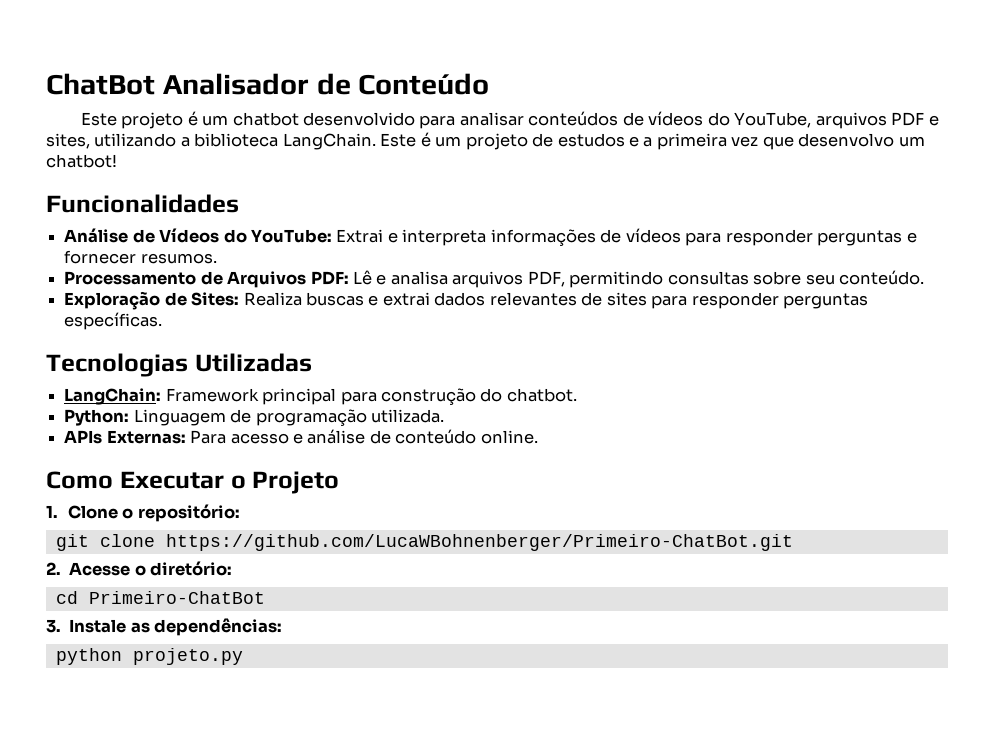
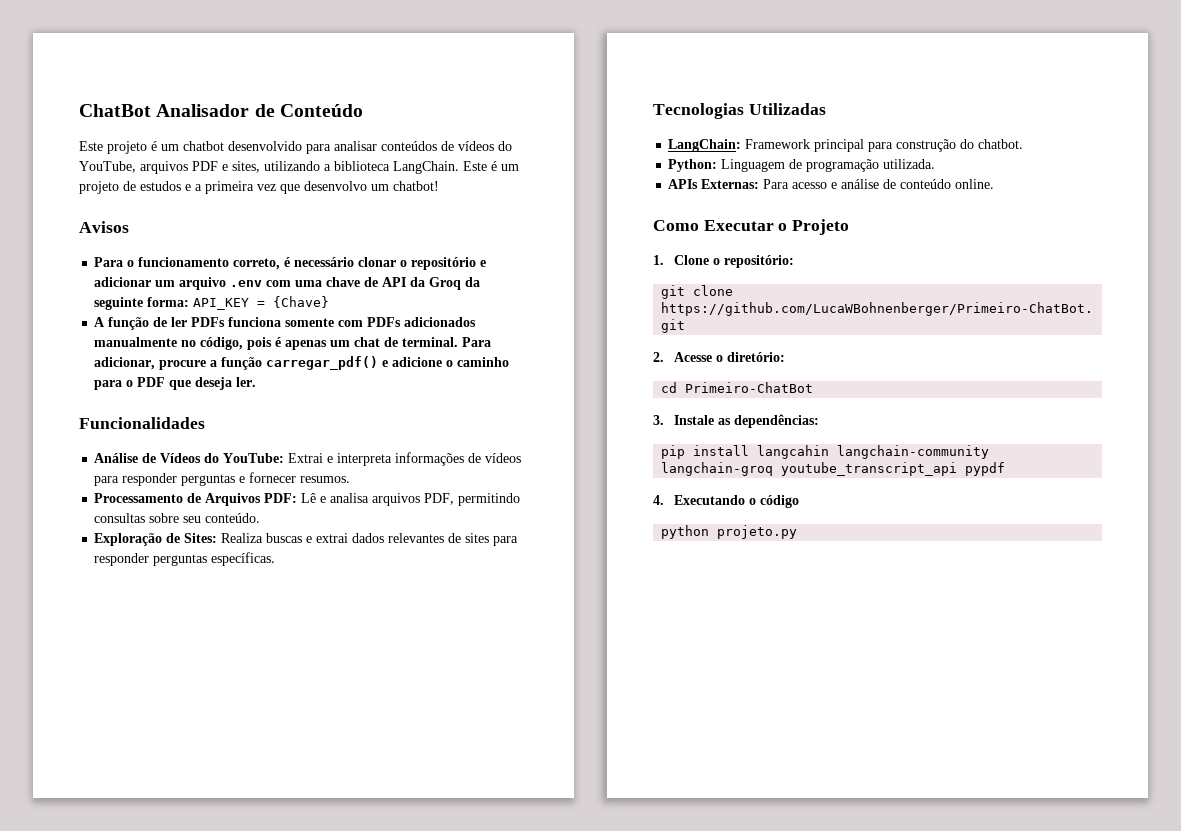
(117, 161) none -> [79,221,129,233] [94,257,487,270] [94,277,481,290] [94,296,330,310] [94,317,477,330] [94,337,492,350] [94,356,510,370] [94,377,257,390] // Avisos // Para o funcionamento correto, é necessário clonar o repositório e adicionar um arquivo .env com uma chave de API da Groq da seguinte forma: API_KEY = {Chave} // A função de ler PDFs funciona somente com PDFs adicionados manualmente no código, pois é apenas um chat de terminal. Para adicionar, procure a função carregar_pdf() e adicione o caminho para o PDF que deseja ler.
(283, 627) none -> [661,445,990,459] [661,462,1006,476] [653,495,799,508] // pip install langcahin langchain-community langchain-groq youtube_transcript_api pypdf // 4. Executando o código

